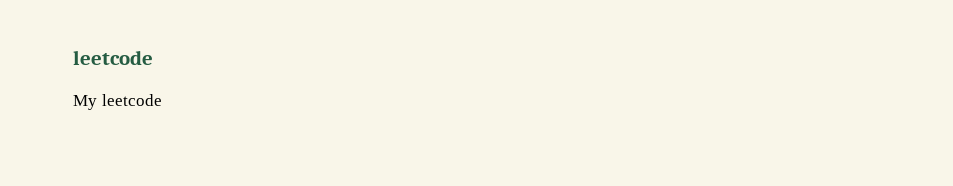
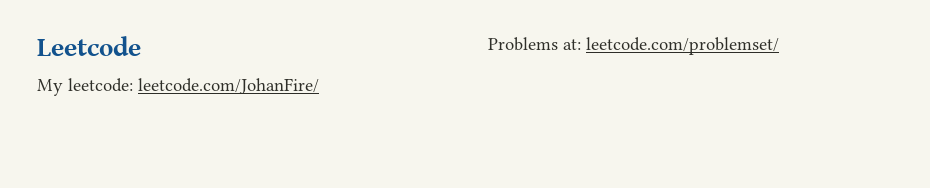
[73,50,153,65] leetcode -> [37,36,141,56] Leetcode
[101,94,162,106] leetcode -> [68,78,319,94] [488,37,779,55] leetcode: leetcode.com/JohanFire/ // Problems at: leetcode.com/problemset/

